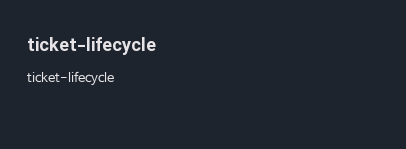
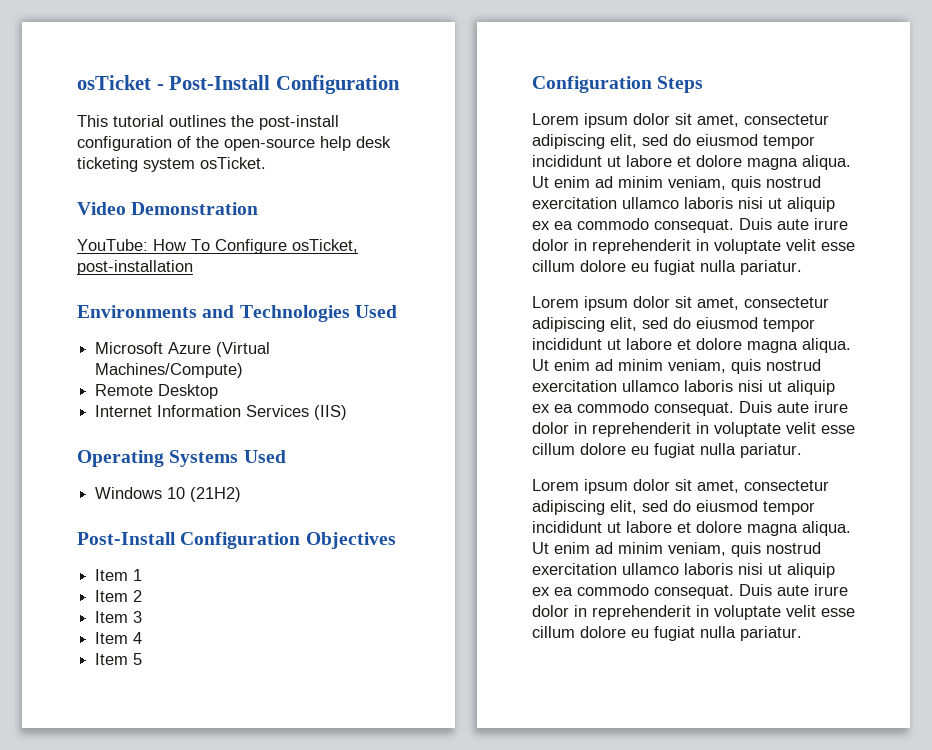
[27,37,156,55] [27,71,114,86] ticket-lifecycle // ticket-lifecycle -> [77,75,400,94] [77,115,339,130] [77,136,391,151] [77,157,266,172] [77,202,259,215] [77,239,358,254] [77,260,193,275] [77,305,397,322] [95,342,271,357] [95,363,244,378] [95,384,219,399] [95,405,348,420] [77,450,286,467] [95,487,242,502] [77,532,396,549] [95,569,143,581] [95,590,143,602] [95,611,143,623] [95,632,143,644] [95,653,143,665] [532,76,704,93] [532,113,829,128] [532,134,815,149] [532,155,851,170] [532,176,821,191] [532,197,835,212] [532,218,848,233] [532,239,855,254] [532,260,802,275] [532,296,829,311] [532,317,815,332] [532,338,851,353] [532,359,821,374] [532,380,835,395] [532,401,848,416] [532,422,855,437] [532,443,802,458] [532,479,829,494] [532,500,815,515] [532,521,851,536] [532,542,821,557] [532,563,835,578] [532,584,848,599] [532,605,855,620] [532,626,802,641] osTicket - Post-Install Configuration // This tutorial outlines the post-install configuration of the open-source help desk ticketing system osTicket. // Video Demonstration // YouTube: How To Configure osTicket, post-installation // Environments and Technologies Used // Microsoft Azure (Virtual Machines/Compute) // Remote Desktop // Internet Information Services (IIS) // Operating Systems Used // Windows 10 (21H2) // Post-Install Configuration Objectives // Item 1 // Item 2 // Item 3 // Item 4 // Item 5 // Configuration Steps // Lorem ipsum dolor sit amet, consectetur adipiscing elit, sed do eiusmod tempor incididunt ut labore et dolore magna aliqua. Ut enim ad minim veniam, quis nostrud exercitation ullamco laboris nisi ut aliquip ex ea commodo consequat. Duis aute irure dolor in reprehenderit in voluptate velit esse cillum dolore eu fugiat nulla pariatur. // Lorem ipsum dolor sit amet, consectetur adipiscing elit, sed do eiusmod tempor incididunt ut labore et dolore magna aliqua. Ut enim ad minim veniam, quis nostrud exercitation ullamco laboris nisi ut aliquip ex ea commodo consequat. Duis aute irure dolor in reprehenderit in voluptate velit esse cillum dolore eu fugiat nulla pariatur. // Lorem ipsum dolor sit amet, consectetur adipiscing elit, sed do eiusmod tempor incididunt ut labore et dolore magna aliqua. Ut enim ad minim veniam, quis nostrud exercitation ullamco laboris nisi ut aliquip ex ea commodo consequat. Duis aute irure dolor in reprehenderit in voluptate velit esse cillum dolore eu fugiat nulla pariatur.

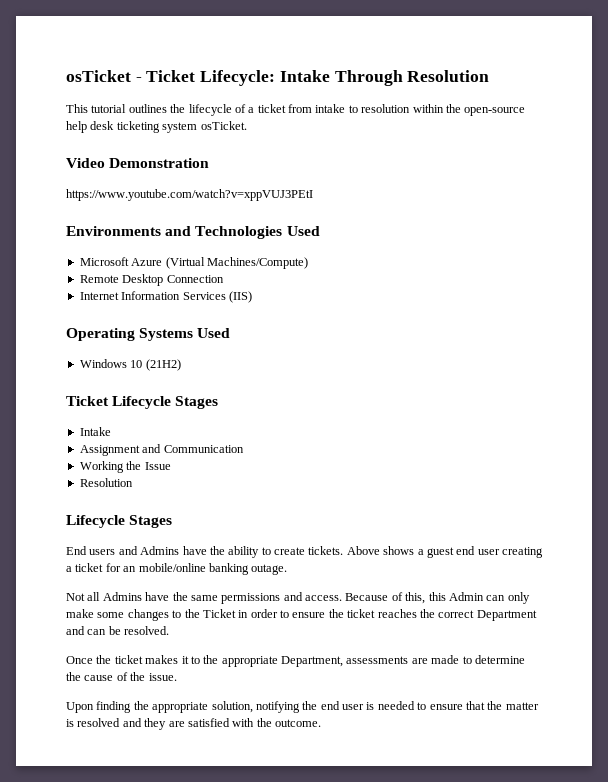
[169,75,400,94] Post-Install Configuration -> [146,70,490,86] Ticket Lifecycle: Intake Through Resolution
[259,115,339,130] [77,136,191,151] post-install configuration of -> [188,104,444,116] lifecycle of a ticket from intake to resolution within
[77,239,358,254] [77,260,193,275] YouTube: How To Configure osTicket, post-installation -> [66,189,313,201] https://www.youtube.com/watch?v=xppVUJ3PEtI
(219, 391) none -> [166,275,224,283] Connection
[77,532,396,549] [95,569,143,581] [95,590,143,602] [95,611,143,623] [95,632,143,644] [95,653,143,665] [532,76,704,93] [532,113,829,128] [532,134,815,149] [532,155,851,170] [532,176,821,191] [532,197,835,212] [532,218,848,233] [532,239,855,254] [532,260,802,275] [532,296,829,311] [532,317,815,332] [532,338,851,353] [532,359,821,374] [532,380,835,395] [532,401,848,416] [532,422,855,437] [532,443,802,458] [532,479,829,494] [532,500,815,515] [532,521,851,536] [532,542,821,557] [532,563,835,578] [532,584,848,599] [532,605,855,620] [532,626,802,641] Post-Install Configuration Objectives // Item 1 // Item 2 // Item 3 // Item 4 // Item 5 // Configuration Steps // Lorem ipsum dolor sit amet, consectetur adipiscing elit, sed do eiusmod tempor incididunt ut labore et dolore magna aliqua. Ut enim ad minim veniam, quis nostrud exercitation ullamco laboris nisi ut aliquip ex ea commodo consequat. Duis aute irure dolor in reprehenderit in voluptate velit esse cillum dolore eu fugiat nulla pariatur. // Lorem ipsum dolor sit amet, consectetur adipiscing elit, sed do eiusmod tempor incididunt ut labore et dolore magna aliqua. Ut enim ad minim veniam, quis nostrud exercitation ullamco laboris nisi ut aliquip ex ea commodo consequat. Duis aute irure dolor in reprehenderit in voluptate velit esse cillum dolore eu fugiat nulla pariatur. // Lorem ipsum dolor sit amet, consectetur adipiscing elit, sed do eiusmod tempor incididunt ut labore et dolore magna aliqua. Ut enim ad minim veniam, quis nostrud exercitation ullamco laboris nisi ut aliquip ex ea commodo consequat. Duis aute irure dolor in reprehenderit in voluptate velit esse cillum dolore eu fugiat nulla pariatur. -> [66,396,219,409] [79,427,111,436] [79,444,244,456] [79,461,171,473] [79,478,133,487] [66,515,173,528] [66,546,543,558] [66,563,288,575] [66,592,530,604] [66,609,537,621] [66,626,170,635] [66,655,525,667] [66,672,177,681] [66,701,539,713] [66,718,321,730] Ticket Lifecycle Stages // Intake // Assignment and Communication // Working the Issue // Resolution // Lifecycle Stages // End users and Admins have the ability to create tickets. Above shows a guest end user creating a ticket for an mobile/online banking outage. // Not all Admins have the same permissions and access. Because of this, this Admin can only make some changes to the Ticket in order to ensure the ticket reaches the correct Department and can be resolved. // Once the ticket makes it to the appropriate Department, assessments are made to determine the cause of the issue. // Upon finding the appropriate solution, notifying the end user is needed to ensure that the matter is resolved and they are satisfied with the outcome.

